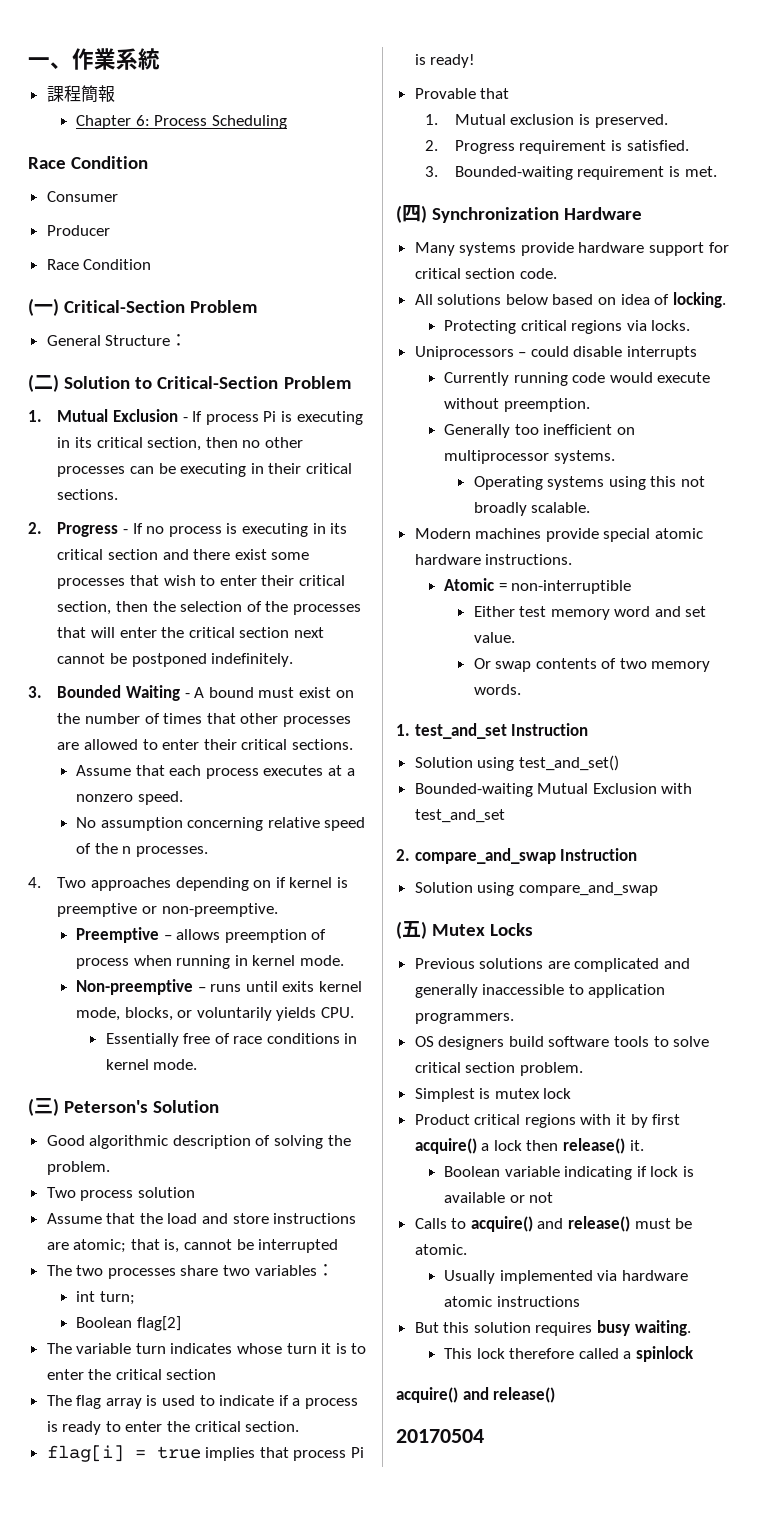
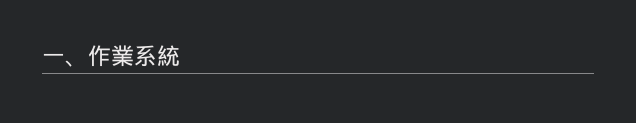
[46,85,115,103] [76,115,287,129] [28,156,149,169] [46,191,118,202] [46,225,110,236] [46,259,152,270] [28,298,258,316] [46,334,188,346] [28,374,351,392] [28,409,363,425] [57,437,303,451] [57,463,352,477] [57,489,119,500] [28,522,348,537] [57,549,310,560] [57,575,345,589] [57,601,361,615] [57,627,324,638] [57,653,294,667] [28,685,354,701] [57,713,351,727] [57,739,353,750] [76,765,355,779] [76,791,183,805] [76,817,366,831] [76,843,208,857] [28,877,348,891] [57,903,278,917] [76,927,327,943] [76,955,345,969] [76,979,363,995] [76,1007,355,1021] [105,1033,358,1047] [105,1059,198,1070] [28,1098,220,1116] [46,1135,351,1149] [46,1161,110,1175] [46,1187,195,1201] [46,1213,357,1224] [46,1239,339,1253] [46,1264,334,1279] [76,1291,135,1305] [76,1316,181,1331] [46,1343,367,1354] [46,1369,217,1380] [46,1395,359,1409] [46,1421,300,1435] [46,1445,365,1462] [414,54,476,68] [414,88,510,99] [425,114,668,128] [425,140,689,154] [425,166,717,180] [396,205,643,223] [414,242,729,256] [414,268,557,279] [414,292,726,308] [444,320,691,334] [414,346,698,360] [444,372,711,386] [444,398,590,412] [444,424,635,438] [444,450,615,464] [473,476,705,490] [473,502,591,516] [414,528,704,542] [414,554,573,565] [444,578,632,594] [473,606,707,620] [473,632,515,643] [473,658,711,672] [473,684,521,695] [396,723,589,739] [414,755,619,771] [414,783,693,797] [414,809,505,823] [396,848,638,864] [414,882,658,896] [396,921,534,939] [414,958,691,972] [414,984,666,998] [414,1013,514,1024] [414,1036,710,1050] [414,1062,583,1076] [414,1088,572,1102] [414,1114,681,1128] [414,1138,644,1154] [444,1166,695,1180] [444,1192,554,1203] [414,1216,693,1232] [414,1244,467,1255] [444,1270,688,1284] [444,1296,580,1307] [414,1320,691,1336] [444,1346,695,1362] [396,1387,556,1403] [396,1429,484,1443] // 課程簡報 // Chapter 6: Process Scheduling // Race Condition // Consumer // Producer // Race Condition // (一) Critical-Section Problem // General Structure： // (二) Solution to Critical-Section Problem // 1. Mutual Exclusion - If process Pi is executing in its critical section, then no other processes can be executing in their critical sections. // 2. Progress - If no process is executing in its critical section and there exist some processes that wish to enter their critical section, then the selection of the processes that will enter the critical section next cannot be postponed indefinitely. // 3. Bounded Waiting - A bound must exist on the number of times that other processes are allowed to enter their critical sections. // Assume that each process executes at a nonzero speed. // No assumption concerning relative speed of the n processes. // 4. Two approaches depending on if kernel is preemptive or non-preemptive. // Preemptive – allows preemption of process when running in kernel mode. // Non-preemptive – runs until exits kernel mode, blocks, or voluntarily yields CPU. // Essentially free of race conditions in kernel mode. // (三) Peterson's Solution // Good algorithmic description of solving the problem. // Two process solution // Assume that the load and store instructions are atomic; that is, cannot be interrupted // The two processes share two variables： // int turn; // Boolean flag[2] // The variable turn indicates whose turn it is to enter the critical section // The flag array is used to indicate if a process is ready to enter the critical section. // flag[i] = true implies that process Pi is ready! // Provable that // 1. Mutual exclusion is preserved. // 2. Progress requirement is satisfied. // 3. Bounded-waiting requirement is met. // (四) Synchronization Hardware // Many systems provide hardware support for critical section code. // All solutions below based on idea of locking. // Protecting critical regions via locks. // Uniprocessors – could disable interrupts // Currently running code would execute without preemption. // Generally too inefficient on multiprocessor systems. // Operating systems using this not broadly scalable. // Modern machines provide special atomic hardware instructions. // Atomic = non-interruptible // Either test memory word and set value. // Or swap contents of two memory words. // 1. test_and_set Instruction // Solution using test_and_set() // Bounded-waiting Mutual Exclusion with test_and_set // 2. compare_and_swap Instruction // Solution using compare_and_swap // (五) Mutex Locks // Previous solutions are complicated and generally inaccessible to application programmers. // OS designers build software tools to solve critical section problem. // Simplest is mutex lock // Product critical regions with it by first acquire() a lock then release() it. // Boolean variable indicating if lock is available or not // Calls to acquire() and release() must be atomic. // Usually implemented via hardware atomic instructions // But this solution requires busy waiting. // This lock therefore called a spinlock // acquire() and release() // 20170504 -> (180, 56) none

